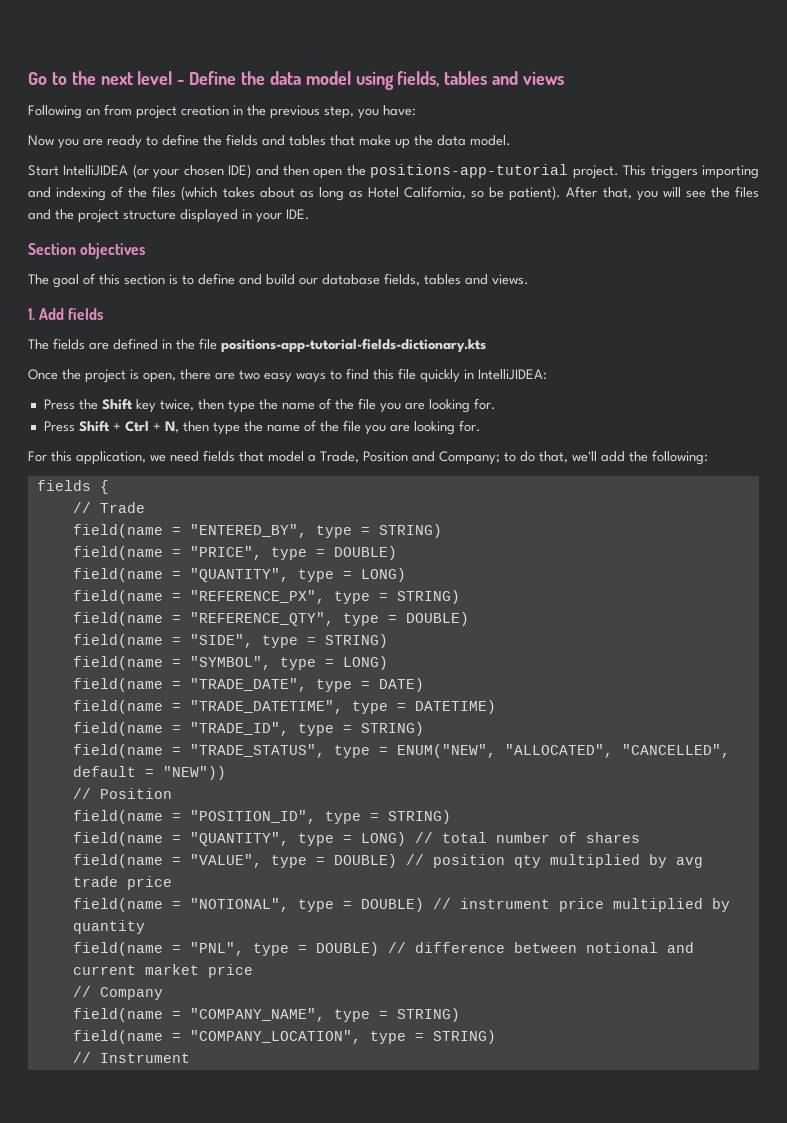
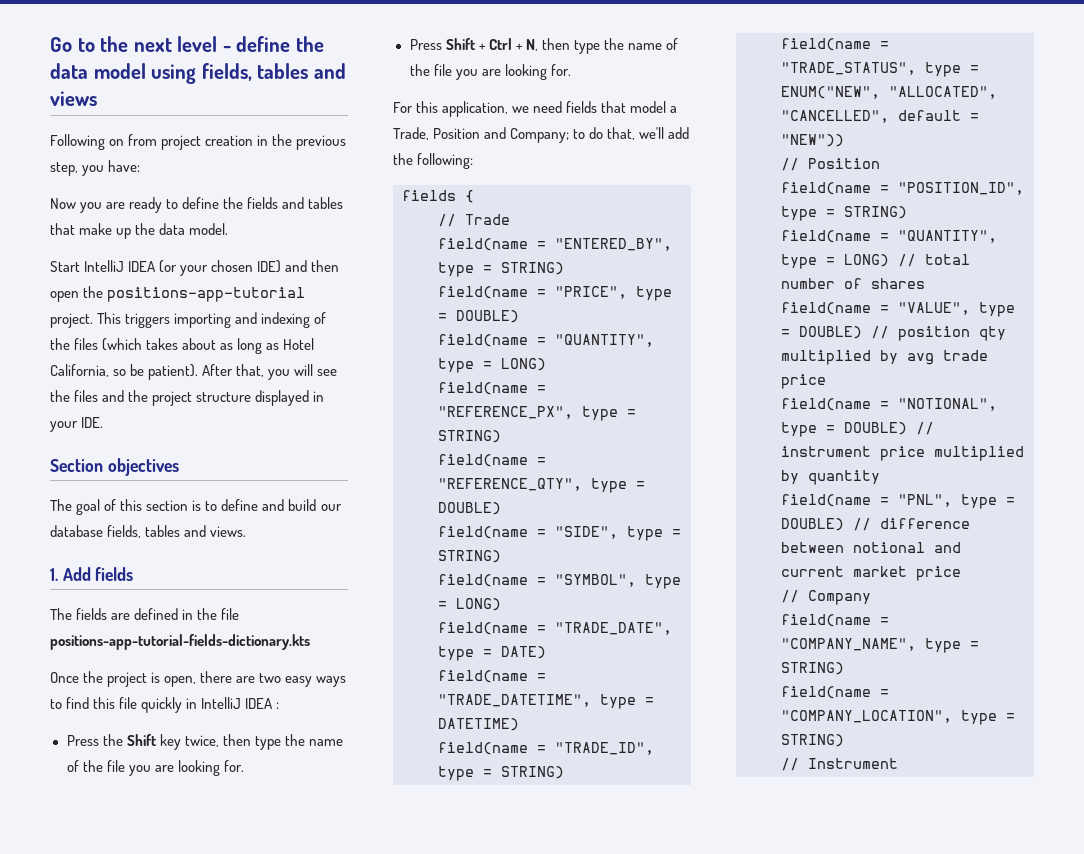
[189,71,237,85] Define -> [236,36,291,52] define
[63,165,129,176] IntelliJIDEA -> [84,260,156,272] IntelliJ IDEA
[478,369,547,380] IntelliJIDEA: -> [201,697,280,709] IntelliJ IDEA :

